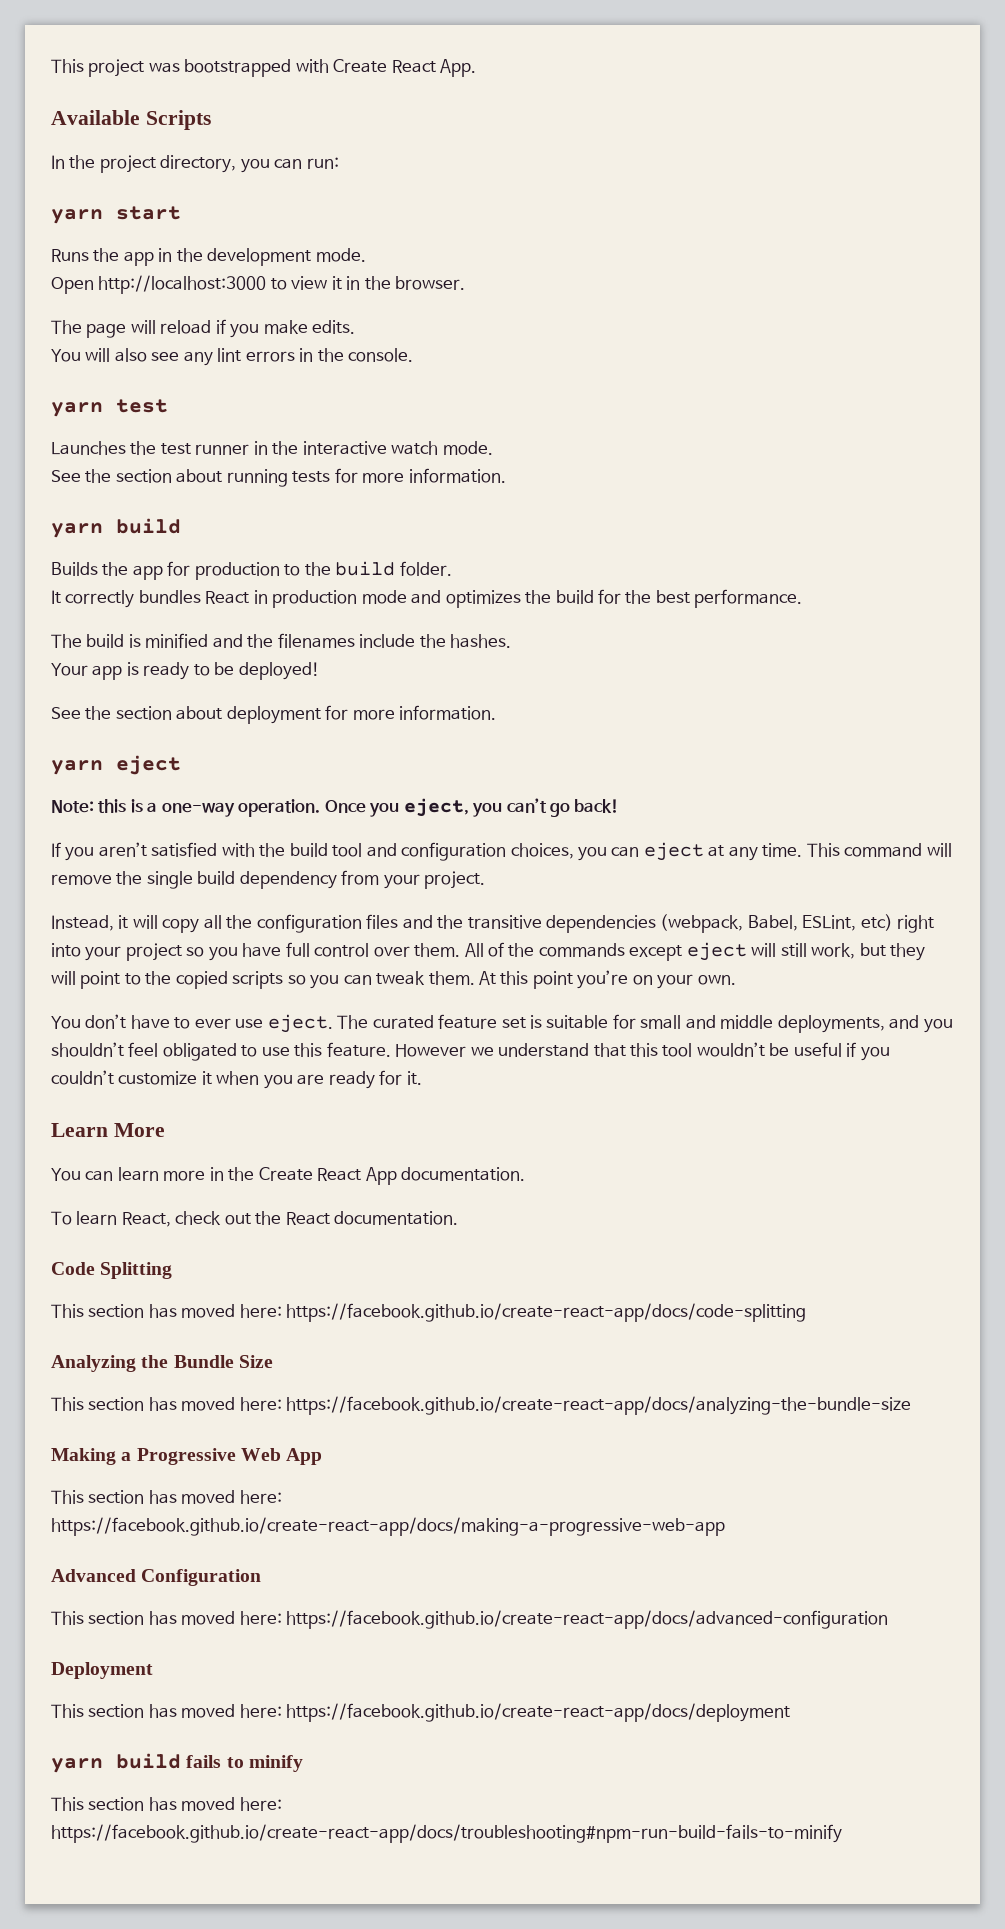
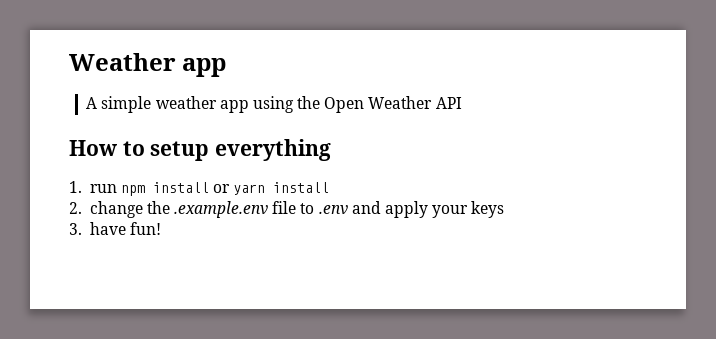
[51,59,477,77] [51,110,211,130] [51,155,339,173] [51,206,181,224] [51,248,366,266] [51,275,466,294] [51,319,356,338] [51,348,414,366] [51,399,168,417] [51,441,493,455] [51,468,506,487] [51,518,181,538] [51,561,452,580] [51,589,803,608] [51,633,512,648] [51,662,320,680] [51,705,497,724] [51,755,181,775] [51,798,620,817] [51,842,952,861] [51,870,486,889] [51,914,935,933] [51,942,926,961] [51,970,736,989] [51,1014,953,1033] [51,1042,890,1061] [51,1070,422,1089] [51,1123,165,1137] [51,1167,526,1185] [51,1211,459,1227] [51,1262,173,1279] [51,1303,807,1322] [51,1355,273,1372] [51,1396,912,1415] [51,1448,323,1465] [51,1490,282,1504] [51,1517,725,1536] [51,1569,262,1586] [51,1610,889,1629] [51,1662,153,1679] [51,1703,791,1722] [51,1753,303,1773] [51,1797,282,1811] [51,1824,842,1843] This project was bootstrapped with Create React App. // Available Scripts // In the project directory, you can run: // yarn start // Runs the app in the development mode. // Open http://localhost:3000 to view it in the browser. // The page will reload if you make edits. // You will also see any lint errors in the console. // yarn test // Launches the test runner in the interactive watch mode. // See the section about running tests for more information. // yarn build // Builds the app for production to the build folder. // It correctly bundles React in production mode and optimizes the build for the best performance. // The build is minified and the filenames include the hashes. // Your app is ready to be deployed! // See the section about deployment for more information. // yarn eject // Note: this is a one-way operation. Once you eject, you can’t go back! // If you aren’t satisfied with the build tool and configuration choices, you can eject at any time. This command will remove the single build dependency from your project. // Instead, it will copy all the configuration files and the transitive dependencies (webpack, Babel, ESLint, etc) right into your project so you have full control over them. All of the commands except eject will still work, but they will point to the copied scripts so you can tweak them. At this point you’re on your own. // You don’t have to ever use eject. The curated feature set is suitable for small and middle deployments, and you shouldn’t feel obligated to use this feature. However we understand that this tool wouldn’t be useful if you couldn’t customize it when you are ready for it. // Learn More // You can learn more in the Create React App documentation. // To learn React, check out the React documentation. // Code Splitting // This section has moved here: https://facebook.github.io/create-react-app/docs/code-splitting // Analyzing the Bundle Size // This section has moved here: https://facebook.github.io/create-react-app/docs/analyzing-the-bundle-size // Making a Progressive Web App // This section has moved here: https://facebook.github.io/create-react-app/docs/making-a-progressive-web-app // Advanced Configuration // This section has moved here: https://facebook.github.io/create-react-app/docs/advanced-configuration // Deployment // This section has moved here: https://facebook.github.io/create-react-app/docs/deployment // yarn build fails to minify // This section has moved here: https://facebook.github.io/create-react-app/docs/troubleshooting#npm-run-build-fails-to-minify -> [69,53,227,77] [86,96,462,113] [69,139,332,161] [69,181,330,196] [69,201,505,218] [69,222,161,235] Weather app // A simple weather app using the Open Weather API // How to setup everything // 1. run npm install or yarn install // 2. change the .example.env file to .env and apply your keys // 3. have fun!

